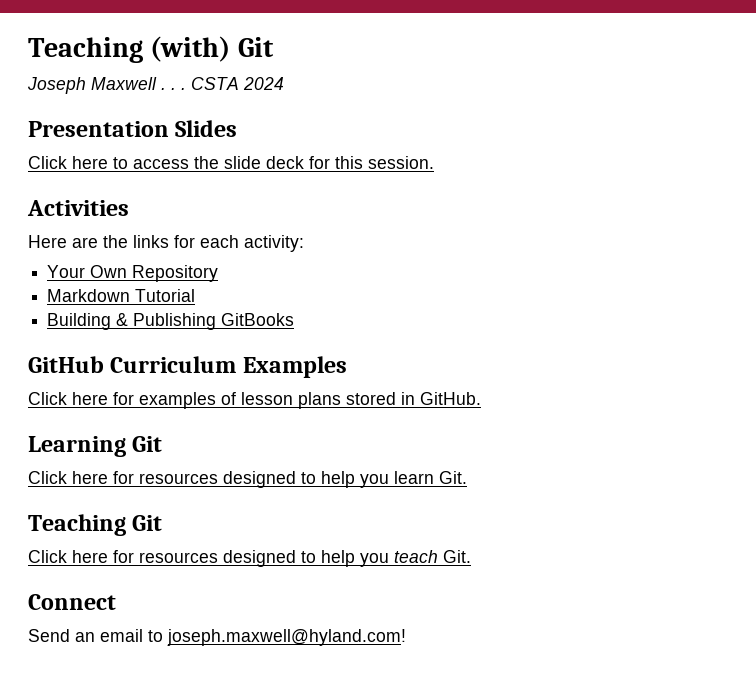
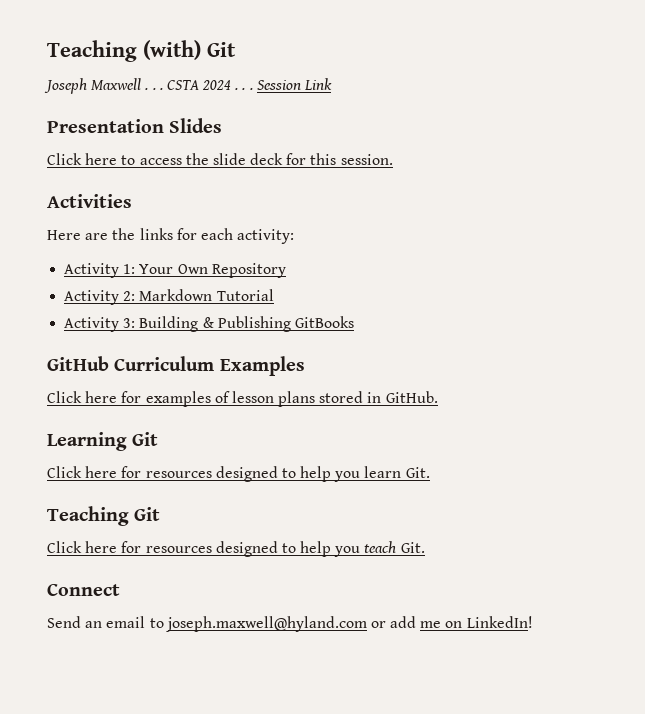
(284, 83) none -> [235,78,333,90] . . . Session Link
(304, 243) none -> [64,263,136,278] Activity 1:
(219, 273) none -> [64,290,136,305] Activity 2:
(196, 295) none -> [64,317,136,332] Activity 3:
[167,629,406,646] joseph.maxwell@hyland.com! -> [165,616,533,632] joseph.maxwell@hyland.com or add me on LinkedIn!

